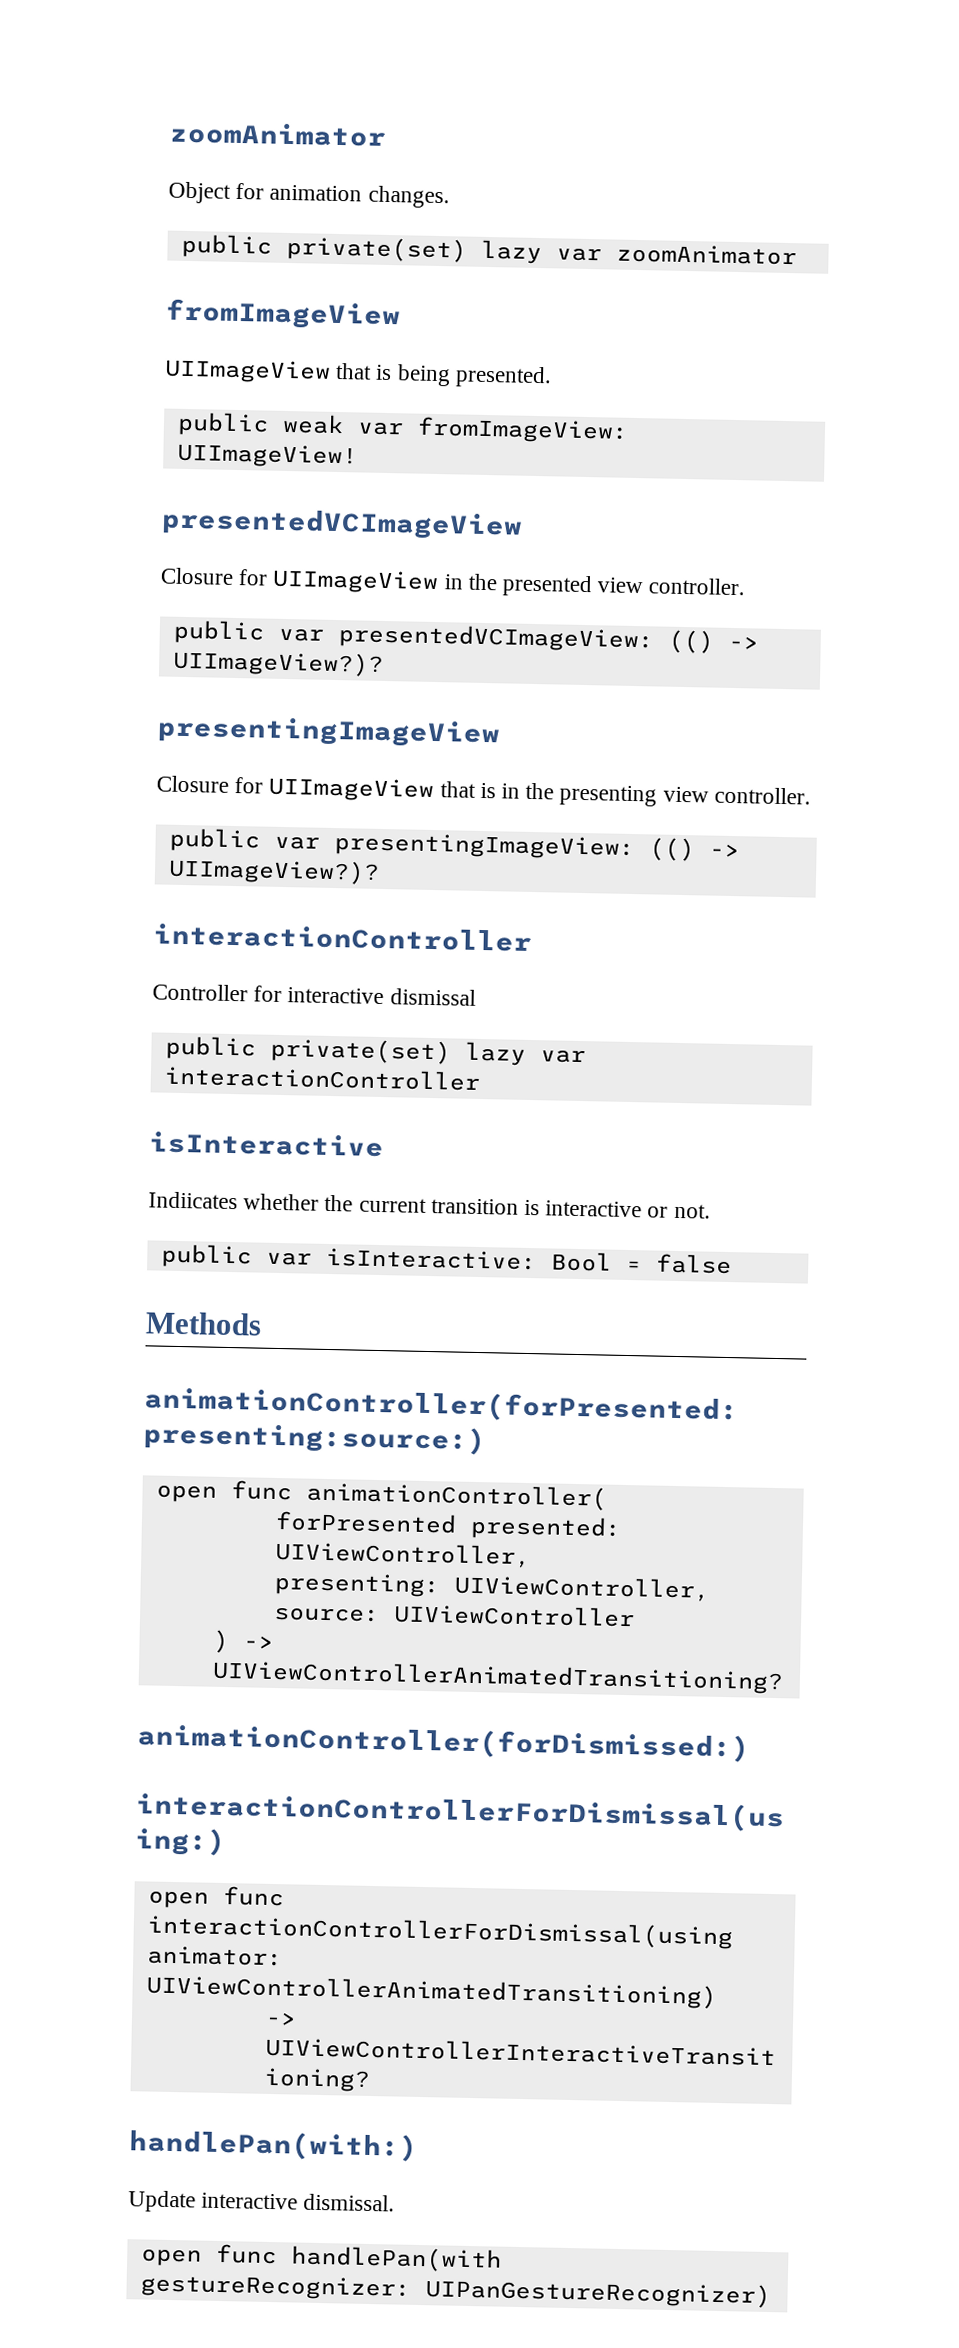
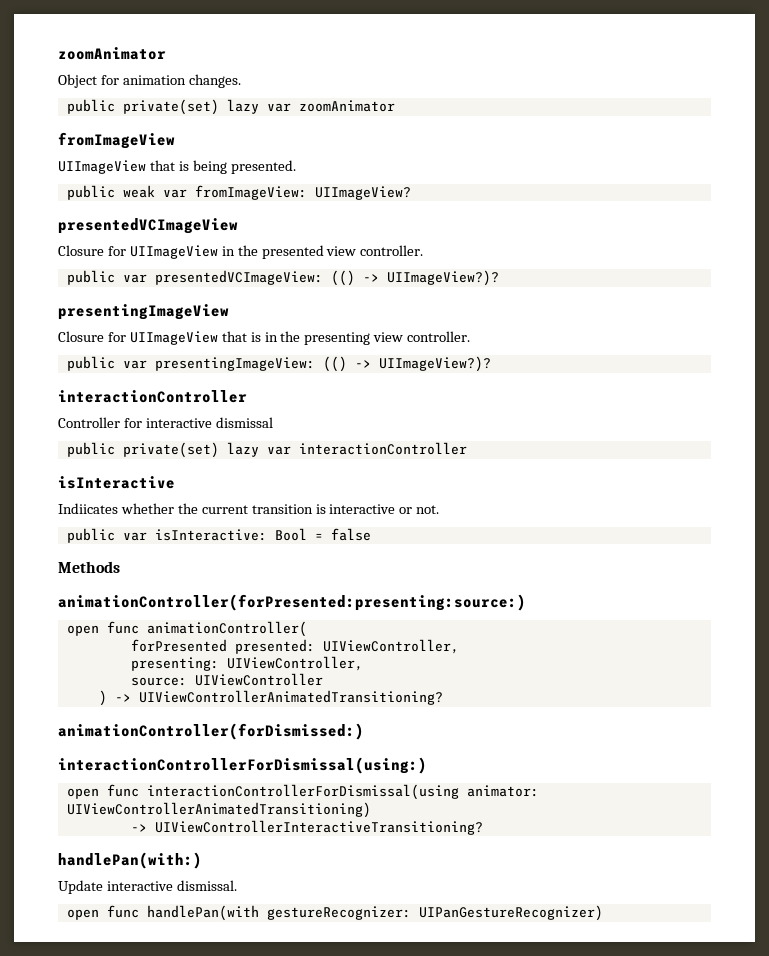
[176,442,358,469] UIImageView! -> [314,186,411,200] UIImageView?

